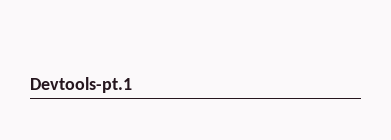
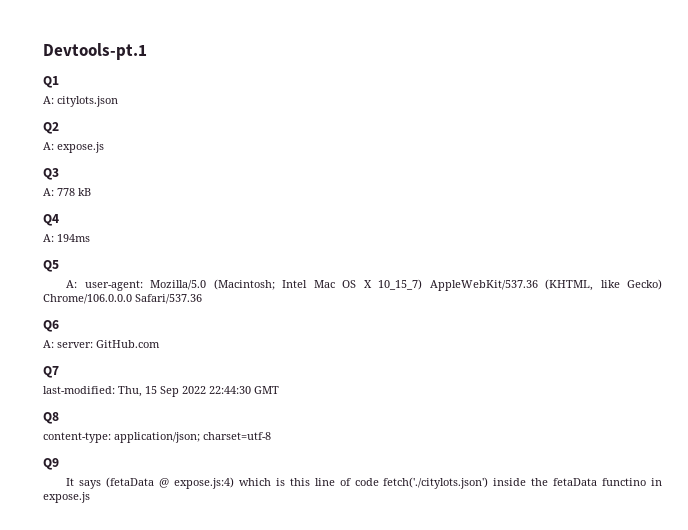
(132, 85) none -> [43,76,59,88] [43,96,118,107] [43,122,59,134] [43,142,104,153] [43,168,59,180] [43,188,91,196] [43,214,59,226] [43,234,90,242] [43,260,59,272] [66,279,663,291] [43,294,202,304] [43,320,59,332] [43,340,160,348] [43,366,59,378] [43,386,279,397] [43,412,59,424] [43,432,271,443] [43,458,59,470] [66,477,662,489] [43,492,90,503] // Q1 // A: citylots.json // Q2 // A: expose.js // Q3 // A: 778 kB // Q4 // A: 194ms // Q5 // A: user-agent: Mozilla/5.0 (Macintosh; Intel Mac OS X 10_15_7) AppleWebKit/537.36 (KHTML, like Gecko) Chrome/106.0.0.0 Safari/537.36 // Q6 // A: server: GitHub.com // Q7 // last-modified: Thu, 15 Sep 2022 22:44:30 GMT // Q8 // content-type: application/json; charset=utf-8 // Q9 // It says (fetaData @ expose.js:4) which is this line of code fetch('./citylots.json') inside the fetaData functino in expose.js

